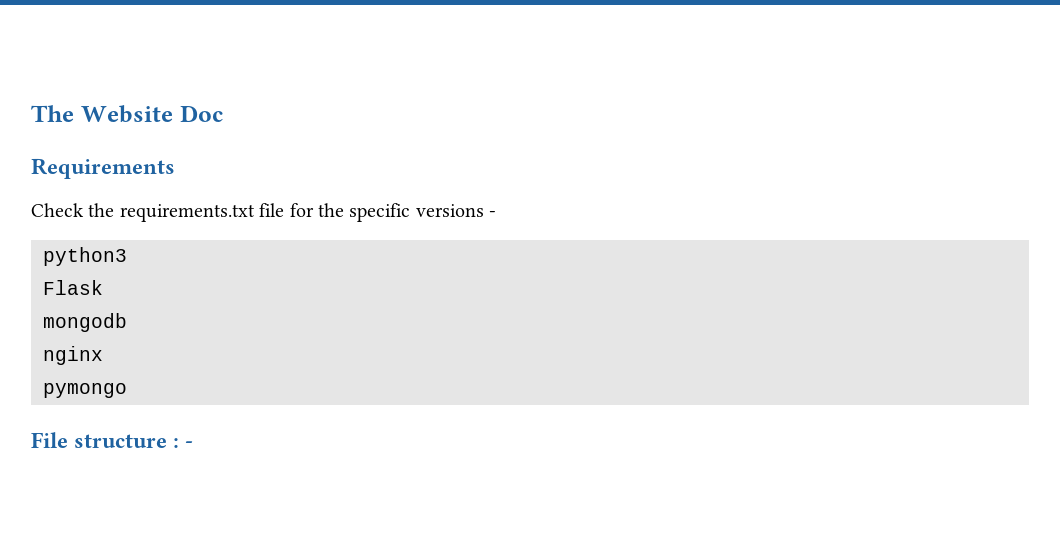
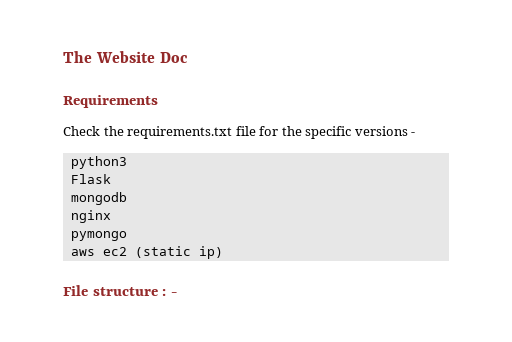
(127, 390) none -> [70,246,223,259] // aws ec2 (static ip)

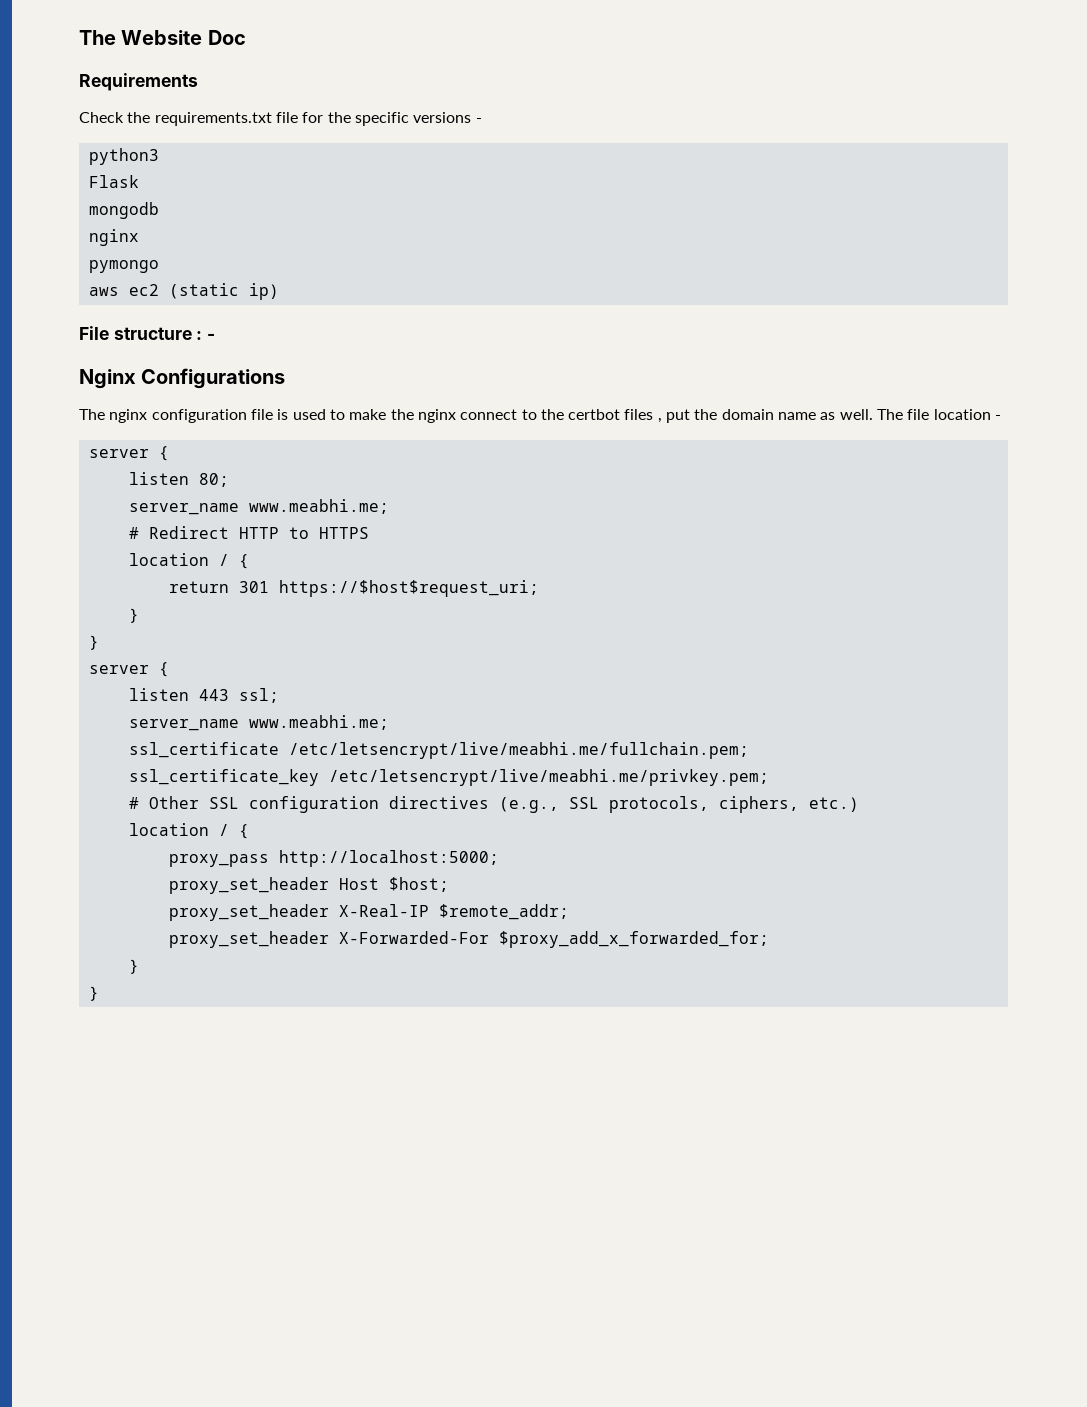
(177, 294) none -> [79,368,286,389] [79,409,1002,423] [88,446,169,461] [128,472,229,487] [128,499,389,515] [128,526,369,539] [128,553,249,569] [168,580,539,597] [128,608,139,623] [88,635,99,650] [88,662,169,677] [128,688,279,703] [128,715,389,731] [128,742,749,759] [128,769,769,786] [128,796,859,813] [128,823,249,839] [168,850,499,867] [168,877,449,894] [168,904,569,921] [168,931,769,948] [128,959,139,974] [88,986,99,1001] // Nginx Configurations // The nginx configuration file is used to make the nginx connect to the certbot files , put the domain name as well. The file location - // server { // listen 80; // server_name www.meabhi.me; // # Redirect HTTP to HTTPS // location / { // return 301 https://$host$request_uri; // } // } // server { // listen 443 ssl; // server_name www.meabhi.me; // ssl_certificate /etc/letsencrypt/live/meabhi.me/fullchain.pem; // ssl_certificate_key /etc/letsencrypt/live/meabhi.me/privkey.pem; // # Other SSL configuration directives (e.g., SSL protocols, ciphers, etc.) // location / { // proxy_pass http://localhost:5000; // proxy_set_header Host $host; // proxy_set_header X-Real-IP $remote_addr; // proxy_set_header X-Forwarded-For $proxy_add_x_forwarded_for; // } // }

